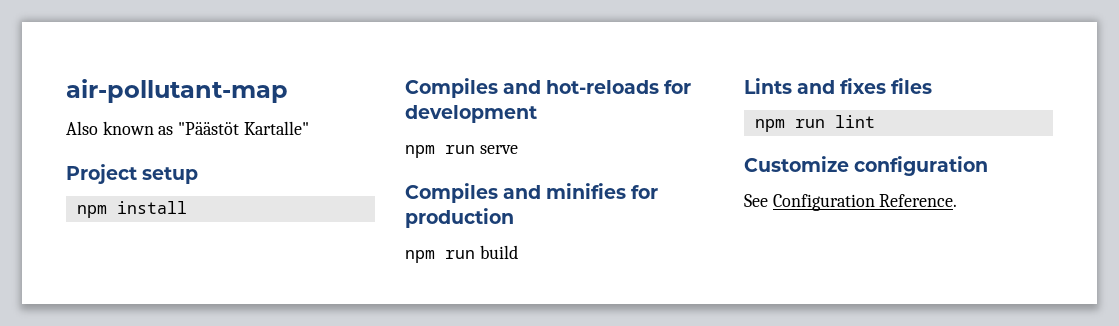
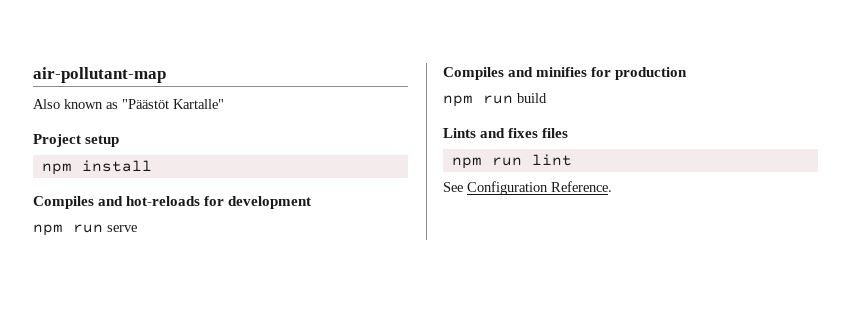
[744,156,989,176] // Customize configuration -> (572, 160) none

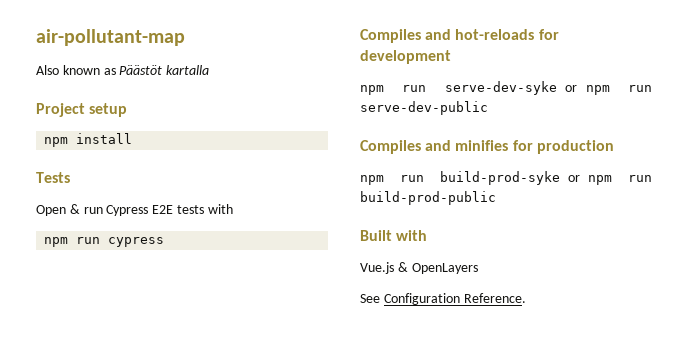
[122,99,224,109] "Päästöt Kartalle" -> [119,65,210,75] Päästöt kartalla
(152, 166) none -> [36,172,70,183] [36,204,233,216] [44,237,165,247] // Tests // Open & run Cypress E2E tests with // npm run cypress
[107,225,137,232] serve -> [444,81,652,95] [360,101,488,115] serve-dev-syke or npm run serve-dev-public
[517,93,547,103] [443,128,569,138] [451,154,572,169] build // Lints and fixes files // npm run lint -> [440,171,652,185] [360,191,496,205] [360,230,428,241] [360,262,478,274] build-prod-syke or npm run build-prod-public // Built with // Vue.js & OpenLayers

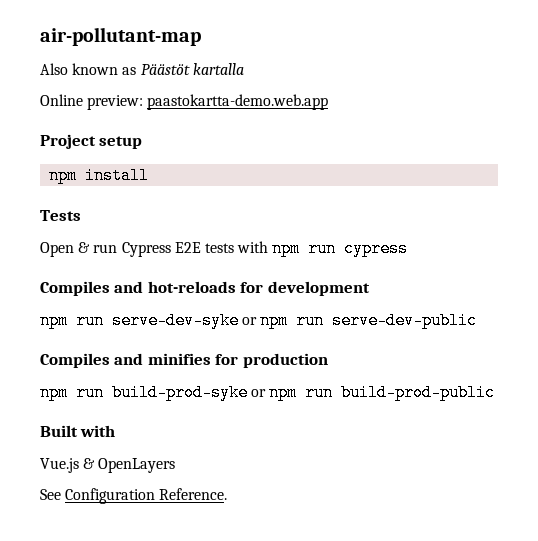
(210, 70) none -> [40,94,329,110] // Online preview: paastokartta-demo.web.app
(233, 209) // -> (269, 247) none

